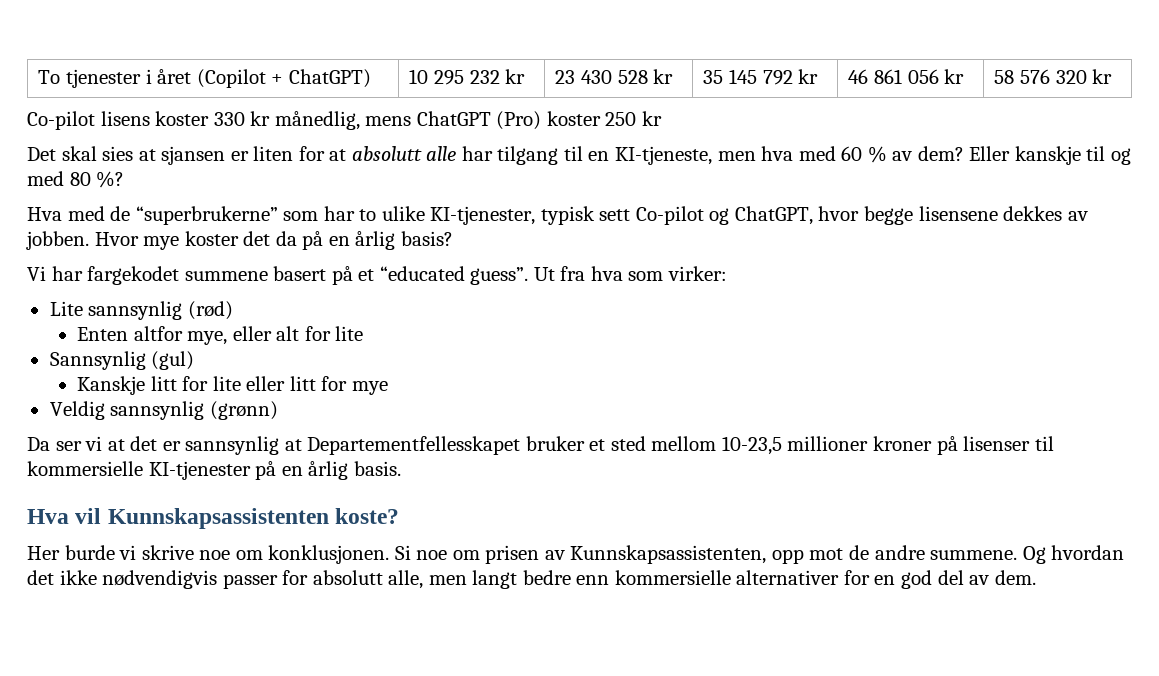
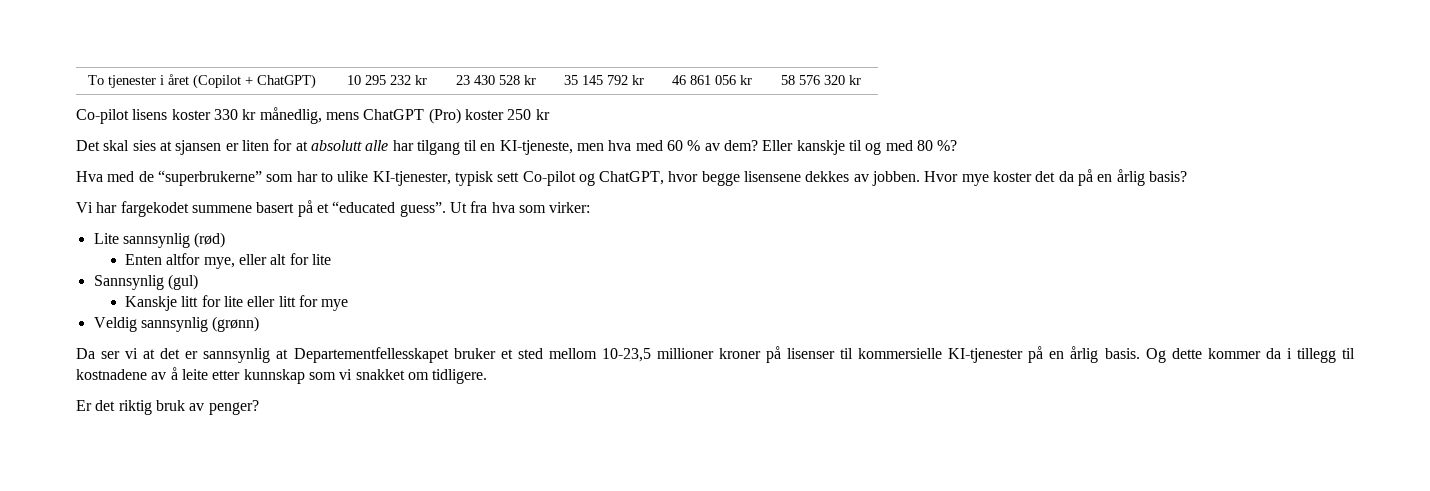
[27,508,400,529] [27,545,1125,564] [27,570,1036,589] // Hva vil Kunnskapsassistenten koste? // Her burde vi skrive noe om konklusjonen. Si noe om prisen av Kunnskapsassistenten, opp mot de andre summene. Og hvordan det ikke nødvendigvis passer for absolutt alle, men langt bedre enn kommersielle alternativer for en god del av dem. -> [1145,348,1355,363] [76,367,488,384] [76,400,259,415] Og dette kommer da i tillegg til kostnadene av å leite etter kunnskap som vi snakket om tidligere. // Er det riktig bruk av penger?

